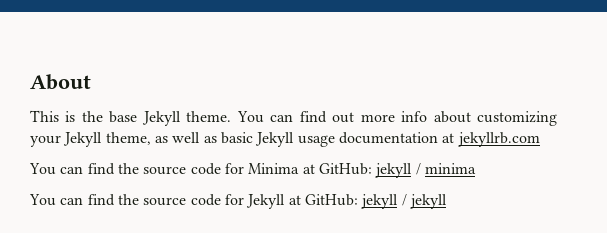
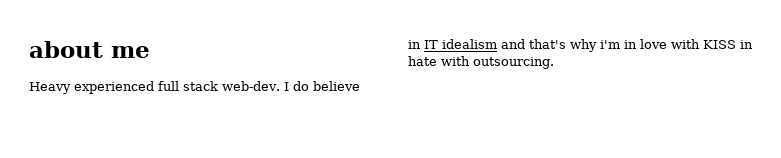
[30,74,91,90] [30,110,557,126] [30,132,540,147] [29,163,476,178] [29,194,447,209] About // This is the base Jekyll theme. You can find out more info about customizing your Jekyll theme, as well as basic Jekyll usage documentation at jekyllrb.com // You can find the source code for Minima at GitHub: jekyll / minima // You can find the source code for Jekyll at GitHub: jekyll / jekyll -> [29,41,150,58] [29,81,360,94] [408,39,753,52] [408,56,554,69] about me // Heavy experienced full stack web-dev. I do believe in IT idealism and that's why i'm in love with KISS in hate with outsourcing.

